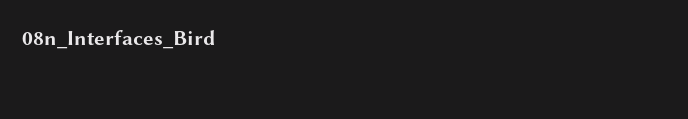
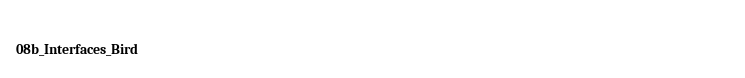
[22,30,215,49] 08n_Interfaces_Bird -> [16,43,138,56] 08b_Interfaces_Bird

